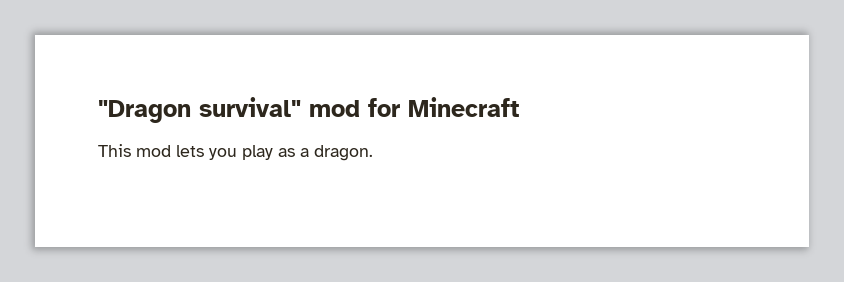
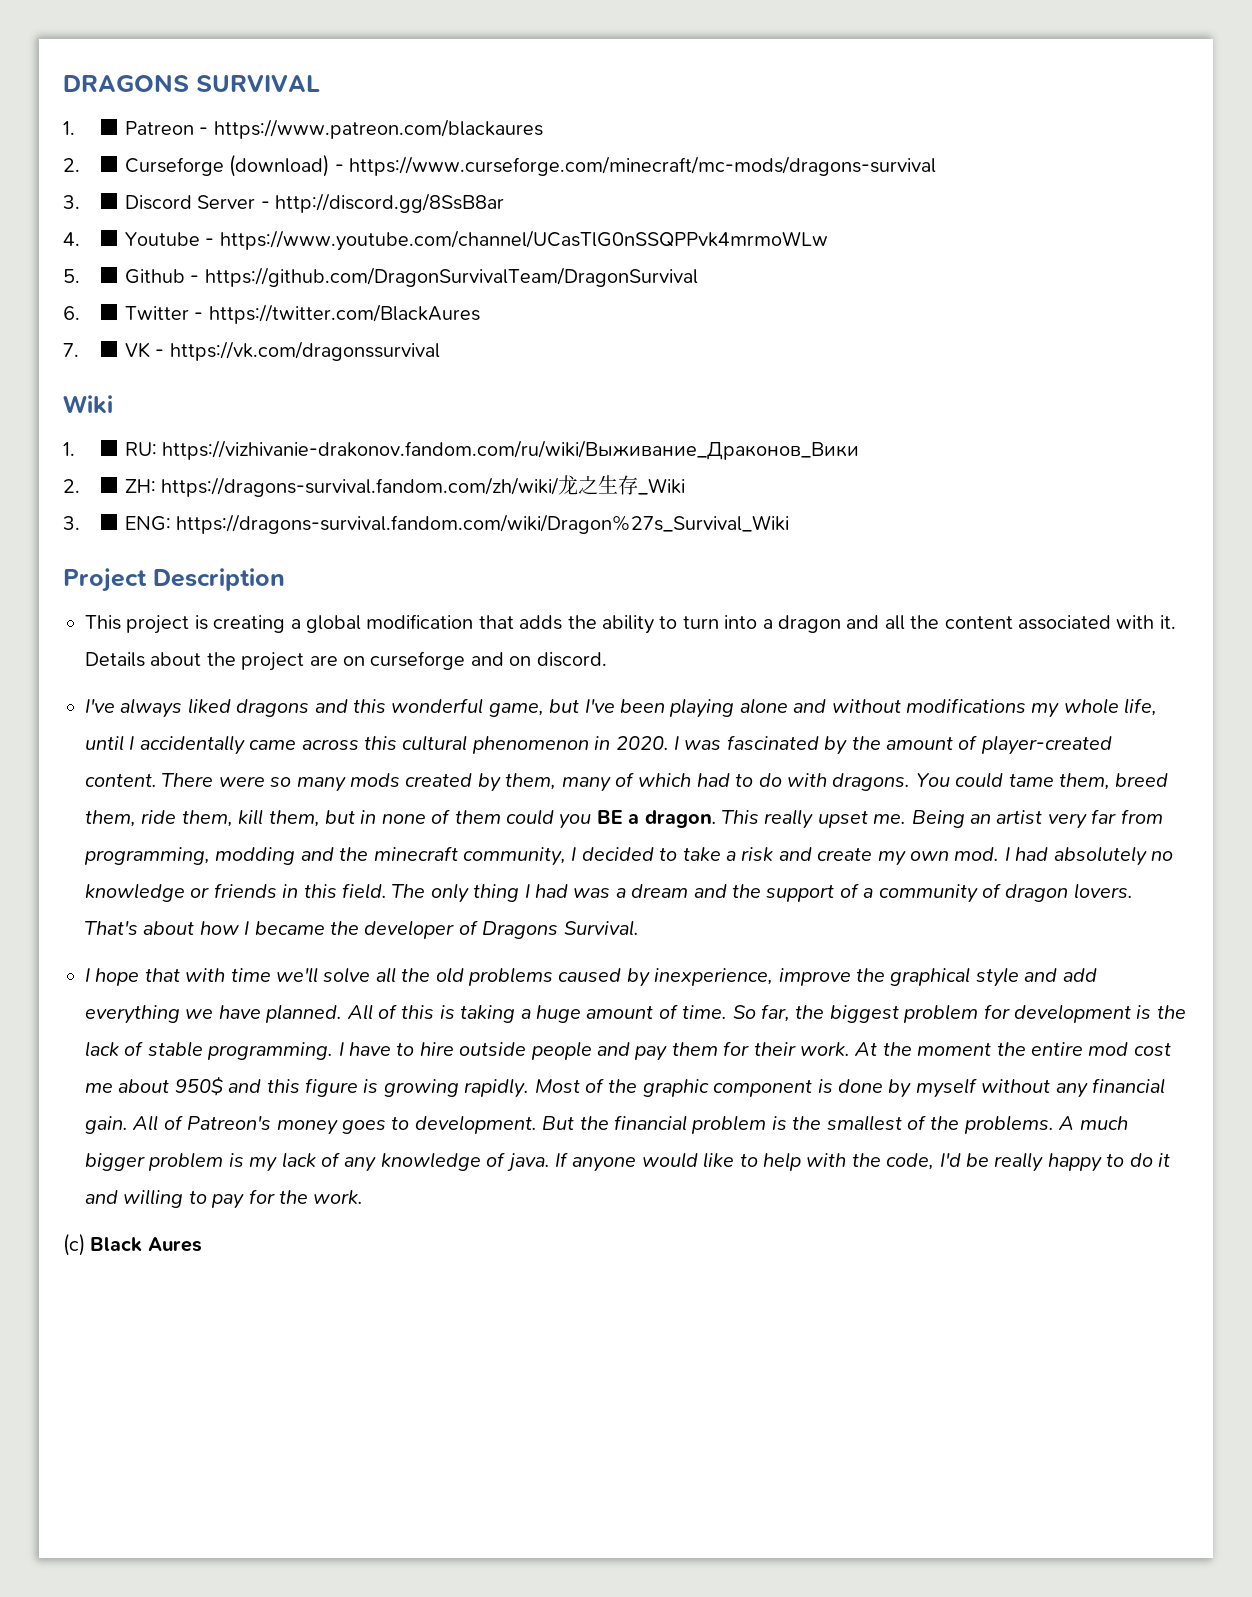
[98,97,519,123] [98,144,373,161] "Dragon survival" mod for Minecraft // This mod lets you play as a dragon. -> [63,74,320,92] [63,119,543,139] [63,154,937,177] [63,193,505,213] [63,230,828,251] [63,267,698,287] [63,304,480,324] [63,341,440,361] [63,395,113,414] [63,440,860,460] [63,475,686,497] [63,514,790,534] [63,568,285,592] [85,614,1176,634] [85,651,607,671] [85,698,1158,718] [85,735,1112,755] [85,772,1169,792] [85,809,1163,829] [84,846,1173,866] [85,883,1133,903] [85,920,639,939] [85,967,1097,987] [85,1004,1186,1024] [85,1041,1171,1061] [85,1077,1165,1098] [85,1115,1128,1135] [85,1152,1170,1172] [85,1189,364,1209] [63,1233,202,1256] DRAGONS SURVIVAL // 1. ■ Patreon - https://www.patreon.com/blackaures // 2. ■ Сurseforge (download) - https://www.curseforge.com/minecraft/mc-mods/dragons-survival // 3. ■ Discord Server - http://discord.gg/8SsB8ar // 4. ■ Youtube - https://www.youtube.com/channel/UCasTlG0nSSQPPvk4mrmoWLw // 5. ■ Github - https://github.com/DragonSurvivalTeam/DragonSurvival // 6. ■ Twitter - https://twitter.com/BlackAures // 7. ■ VK - https://vk.com/dragonssurvival // Wiki // 1. ■ RU: https://vizhivanie-drakonov.fandom.com/ru/wiki/Выживание_Драконов_Вики // 2. ■ ZH: https://dragons-survival.fandom.com/zh/wiki/龙之生存_Wiki // 3. ■ ENG: https://dragons-survival.fandom.com/wiki/Dragon%27s_Survival_Wiki // Project Description // This project is creating a global modification that adds the ability to turn into a dragon and all the content associated with it. Details about the project are on curseforge and on discord. // I've always liked dragons and this wonderful game, but I've been playing alone and without modifications my whole life, until I accidentally came across this cultural phenomenon in 2020. I was fascinated by the amount of player-created content. There were so many mods created by them, many of which had to do with dragons. You could tame them, breed them, ride them, kill them, but in none of them could you BE a dragon. This really upset me. Being an artist very far from programming, modding and the minecraft community, I decided to take a risk and create my own mod. I had absolutely no knowledge or friends in this field. The only thing I had was a dream and the support of a community of dragon lovers. That's about how I became the developer of Dragons Survival. // I hope that with time we'll solve all the old problems caused by inexperience, improve the graphical style and add everything we have planned. All of this is taking a huge amount of time. So far, the biggest problem for development is the lack of stable programming. I have to hire outside people and pay them for their work. At the moment the entire mod cost me about 950$ and this figure is growing rapidly. Most of the graphic component is done by myself without any financial gain. All of Patreon's money goes to development. But the financial problem is the smallest of the problems. A much bigger problem is my lack of any knowledge of java. If anyone would like to help with the code, I'd be really happy to do it and willing to pay for the work. // (c) Black Aures

